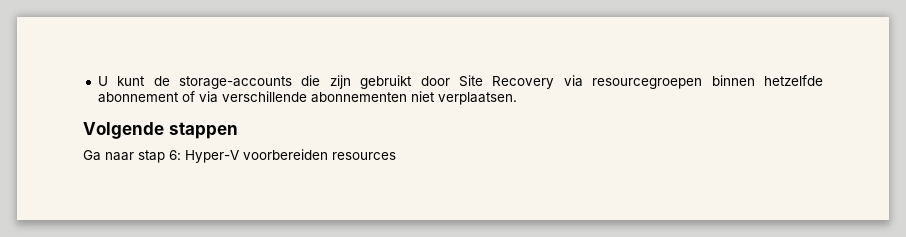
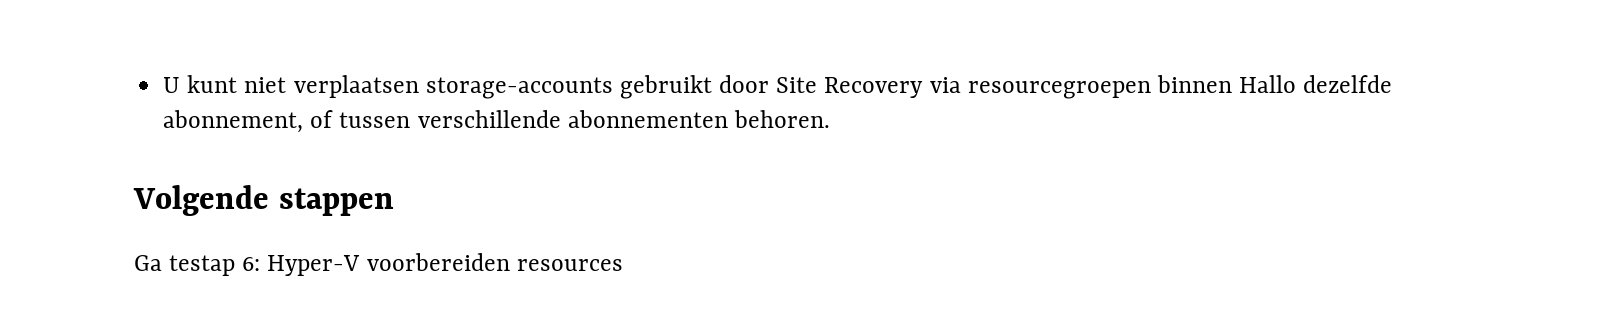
[153,75,351,89] de storage-accounts die zijn -> [244,75,613,99] niet verplaatsen storage-accounts
[764,75,823,86] [97,91,517,105] hetzelfde abonnement of via verschillende abonnementen niet verplaatsen. -> [1239,75,1393,93] [163,110,830,133] Hallo dezelfde abonnement, of tussen verschillende abonnementen behoren.
[105,150,165,163] naar stap -> [169,255,236,276] testap

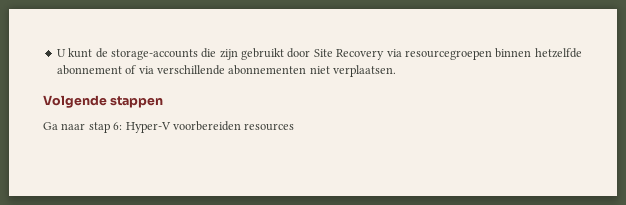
[244,75,613,99] niet verplaatsen storage-accounts -> [95,48,238,60] de storage-accounts die zijn
[1239,75,1393,93] [163,110,830,133] Hallo dezelfde abonnement, of tussen verschillende abonnementen behoren. -> [534,48,582,58] [56,65,396,77] hetzelfde abonnement of via verschillende abonnementen niet verplaatsen.
[169,255,236,276] testap -> [61,122,110,133] naar stap

